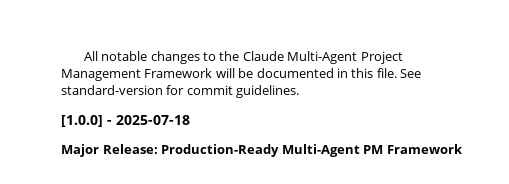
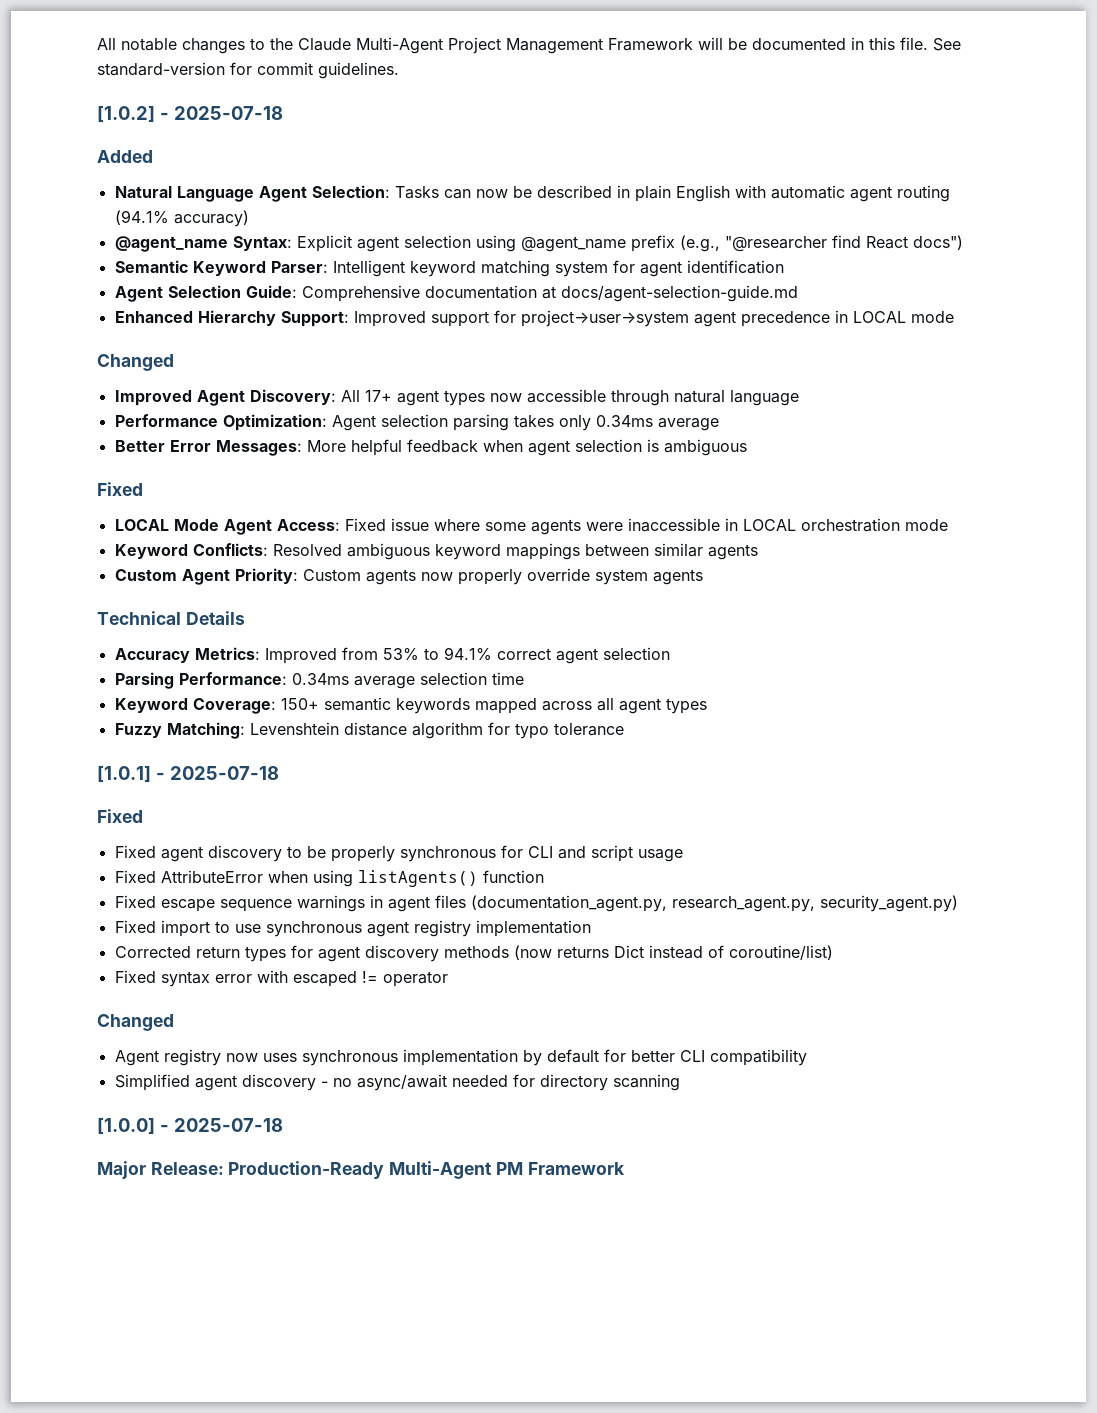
(300, 91) none -> [97,105,283,123] [97,150,153,163] [114,185,950,202] [114,210,249,227] [114,235,963,252] [114,260,784,277] [114,285,798,302] [114,310,954,327] [97,354,174,371] [114,389,799,406] [114,414,719,431] [114,439,747,456] [97,482,143,496] [114,518,948,535] [114,543,758,560] [114,568,703,585] [97,611,245,625] [114,647,670,664] [114,672,524,689] [114,697,707,714] [114,722,624,739] [97,765,279,783] [97,809,143,823] [114,845,683,862] [114,870,544,887] [114,895,958,912] [114,920,591,937] [114,945,833,962] [114,970,448,987] [97,1014,174,1031] [114,1049,807,1066] [114,1074,680,1091] // [1.0.2] - 2025-07-18 // Added // Natural Language Agent Selection: Tasks can now be described in plain English with automatic agent routing (94.1% accuracy) // @agent_name Syntax: Explicit agent selection using @agent_name prefix (e.g., "@researcher find React docs") // Semantic Keyword Parser: Intelligent keyword matching system for agent identification // Agent Selection Guide: Comprehensive documentation at docs/agent-selection-guide.md // Enhanced Hierarchy Support: Improved support for project→user→system agent precedence in LOCAL mode // Changed // Improved Agent Discovery: All 17+ agent types now accessible through natural language // Performance Optimization: Agent selection parsing takes only 0.34ms average // Better Error Messages: More helpful feedback when agent selection is ambiguous // Fixed // LOCAL Mode Agent Access: Fixed issue where some agents were inaccessible in LOCAL orchestration mode // Keyword Conflicts: Resolved ambiguous keyword mappings between similar agents // Custom Agent Priority: Custom agents now properly override system agents // Technical Details // Accuracy Metrics: Improved from 53% to 94.1% correct agent selection // Parsing Performance: 0.34ms average selection time // Keyword Coverage: 150+ semantic keywords mapped across all agent types // Fuzzy Matching: Levenshtein distance algorithm for typo tolerance // [1.0.1] - 2025-07-18 // Fixed // Fixed agent discovery to be properly synchronous for CLI and script usage // Fixed AttributeError when using listAgents() function // Fixed escape sequence warnings in agent files (documentation_agent.py, research_agent.py, security_agent.py) // Fixed import to use synchronous agent registry implementation // Corrected return types for agent discovery methods (now returns Dict instead of coroutine/list) // Fixed syntax error with escaped != operator // Changed // Agent registry now uses synchronous implementation by default for better CLI compatibility // Simplified agent discovery - no async/await needed for directory scanning

